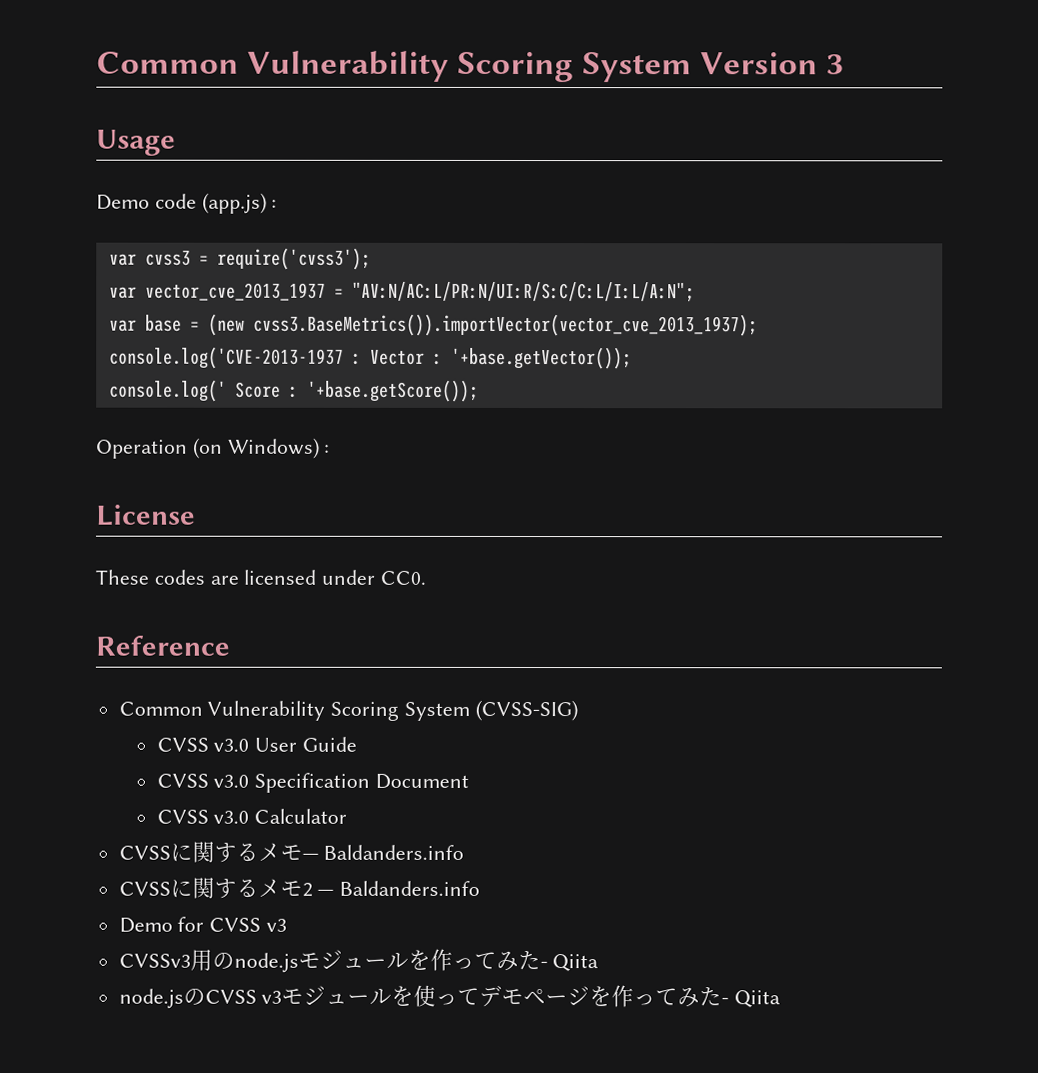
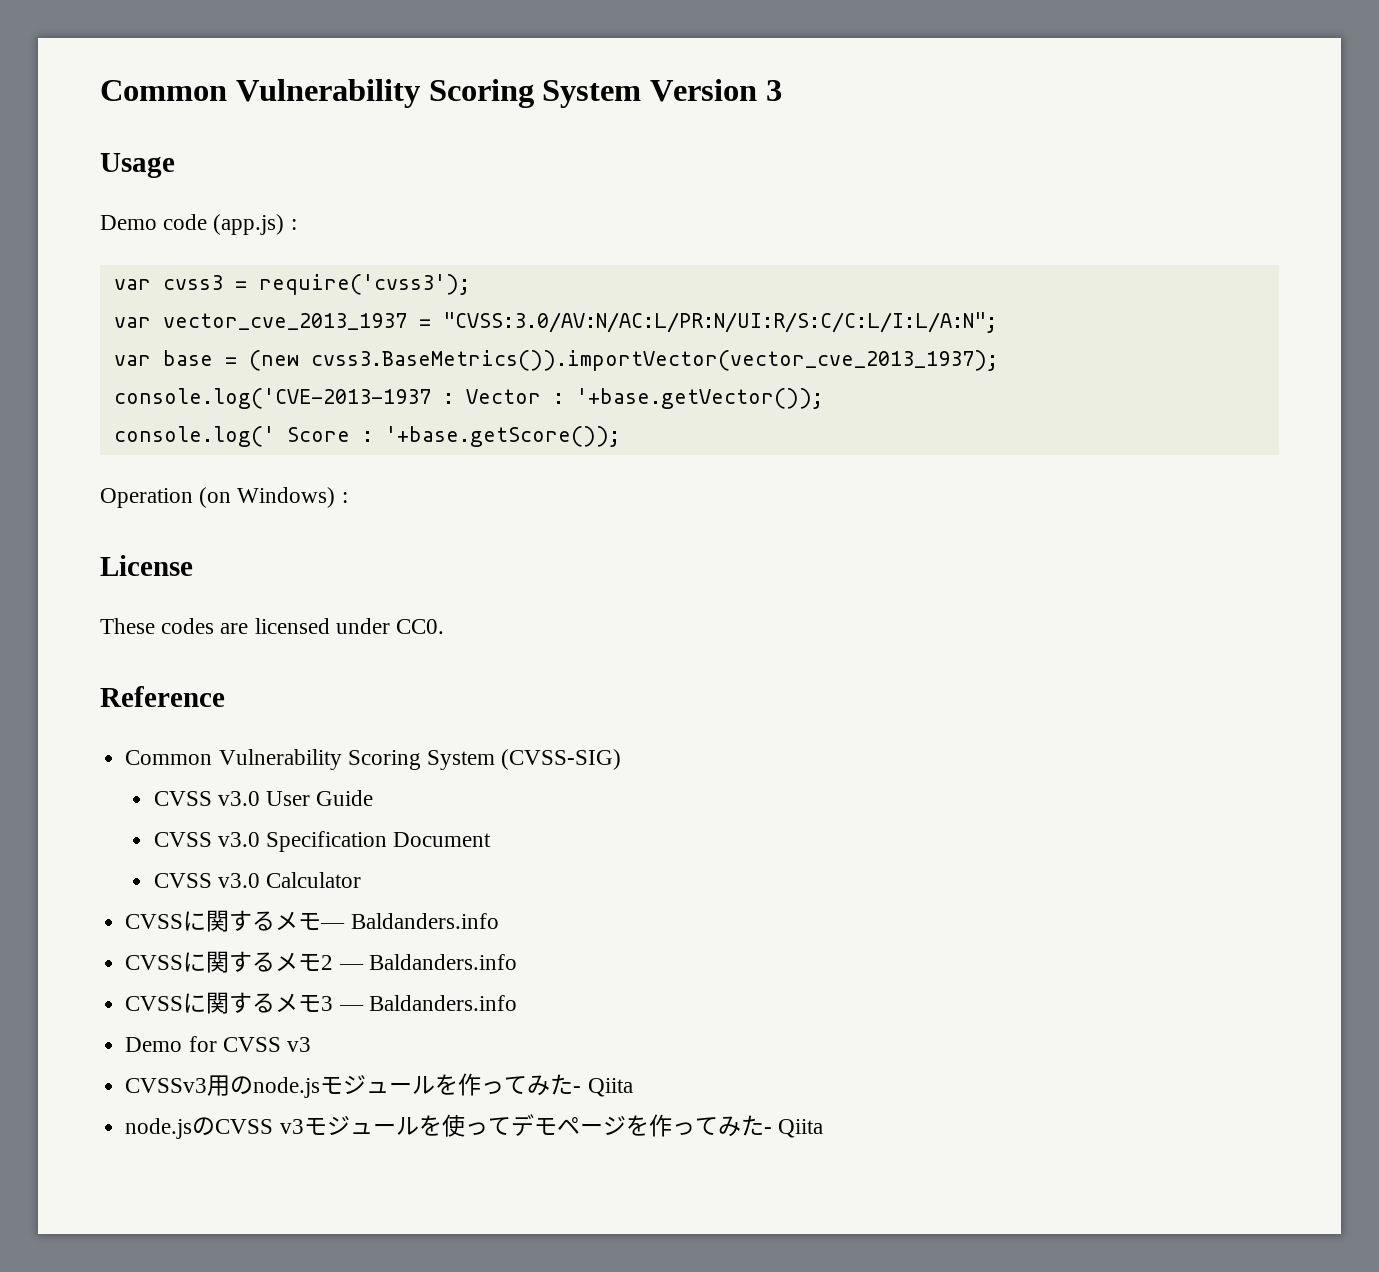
[351,281,695,303] "AV:N/AC:L/PR:N/UI:R/S:C/C:L/I:L/A:N"; -> [442,312,997,333] "CVSS:3.0/AV:N/AC:L/PR:N/UI:R/S:C/C:L/I:L/A:N";
(481, 888) none -> [125,992,517,1014] // CVSSに関するメモ3 — Baldanders.info

